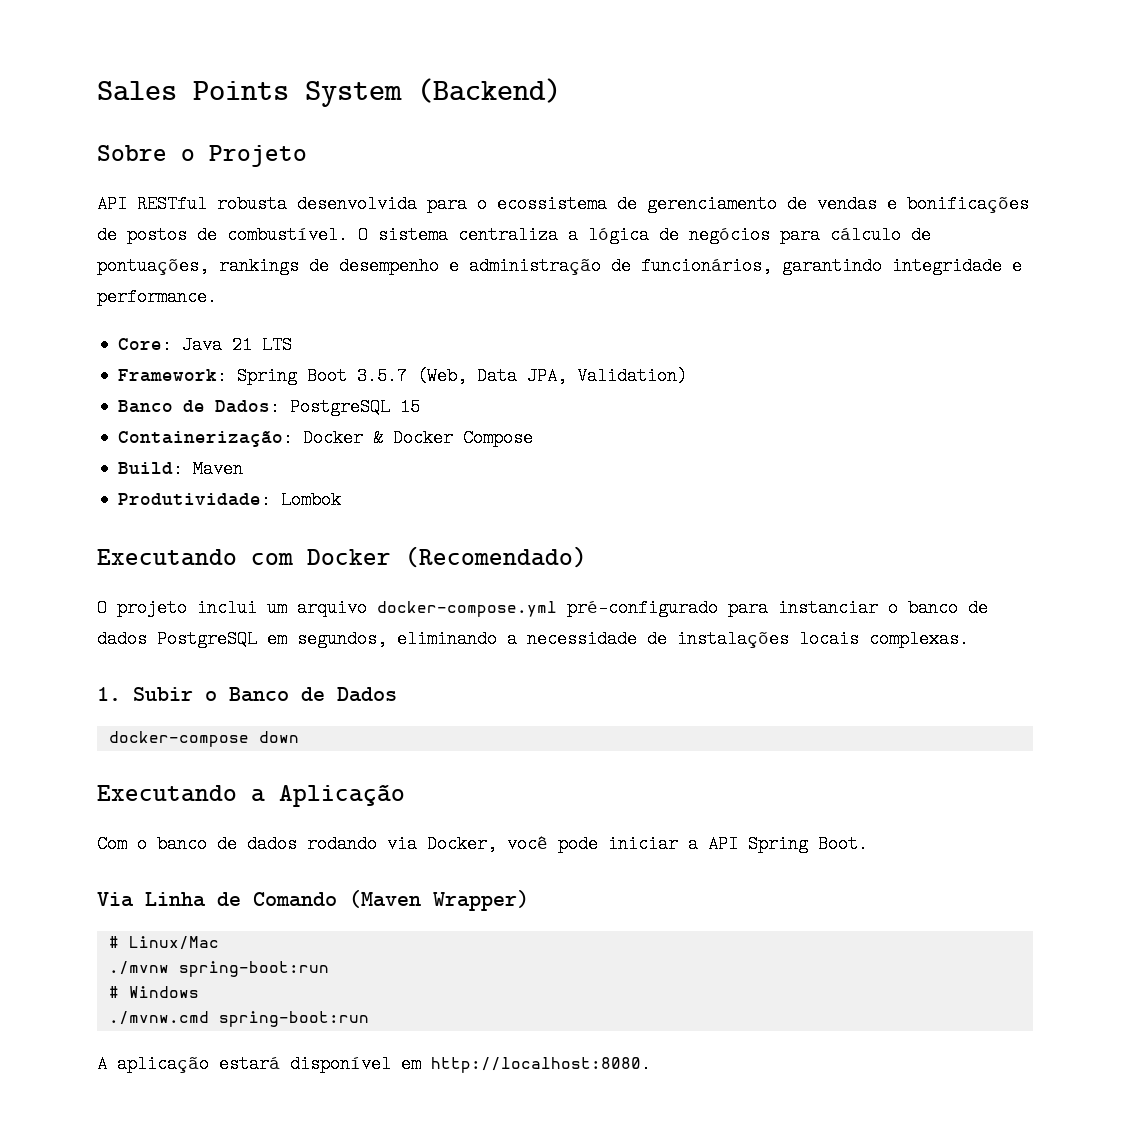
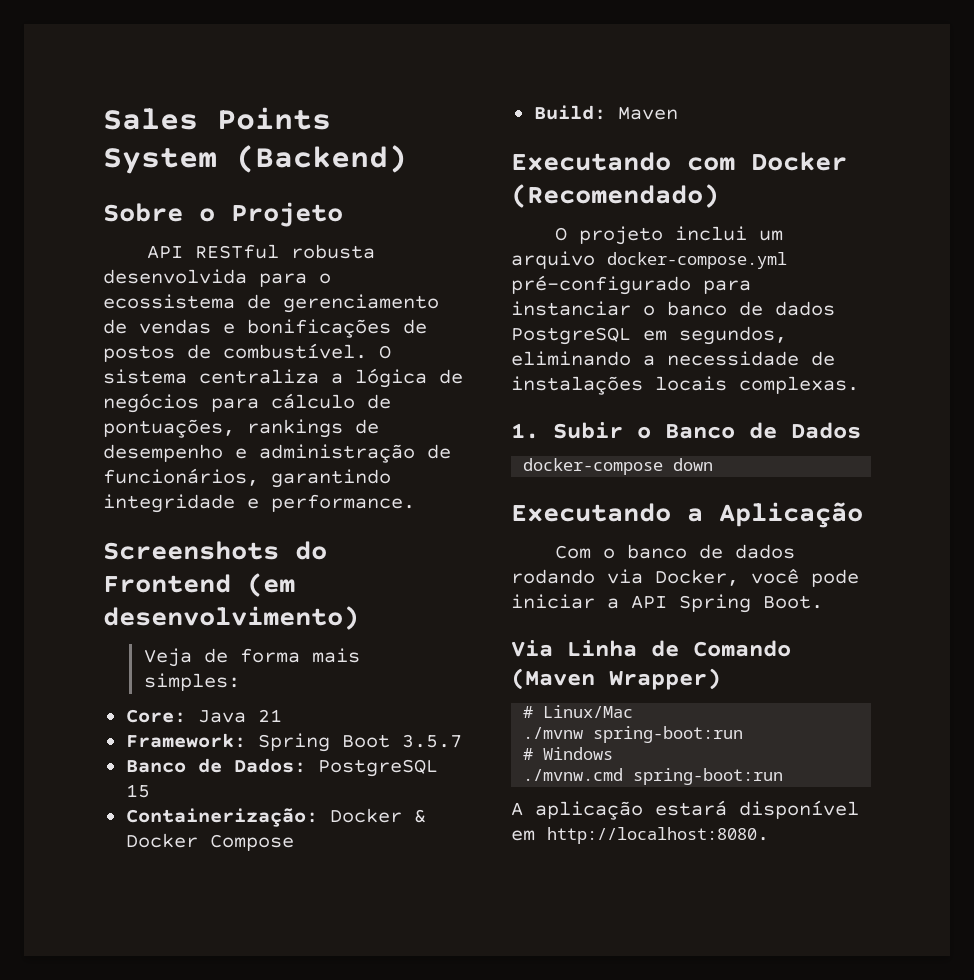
(217, 297) none -> [103,541,327,560] [103,573,295,597] [103,606,359,630] [143,648,360,667] [143,673,240,691] // Screenshots do Frontend (em desenvolvimento) // Veja de forma mais simples:
[262,336,293,354] LTS -> (282, 715) none
[417,367,688,385] (Web, Data JPA, Validation) -> (462, 741) none
[118,491,342,509] // Produtividade: Lombok -> (678, 113) none

